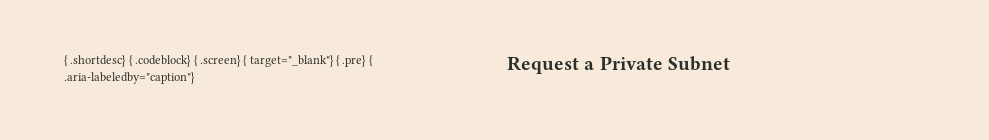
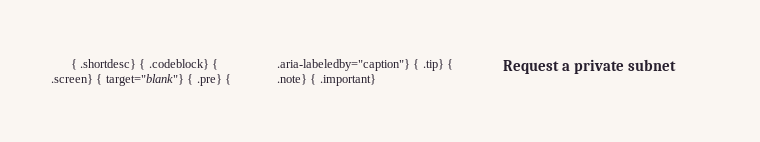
[249,55,334,67] target="_blank"} -> [105,74,184,86] target="blank"}
(195, 78) none -> [413,59,454,71] [277,74,376,86] { .tip} { .note} { .important}
[599,56,730,71] Private Subnet -> [574,59,677,74] private subnet

